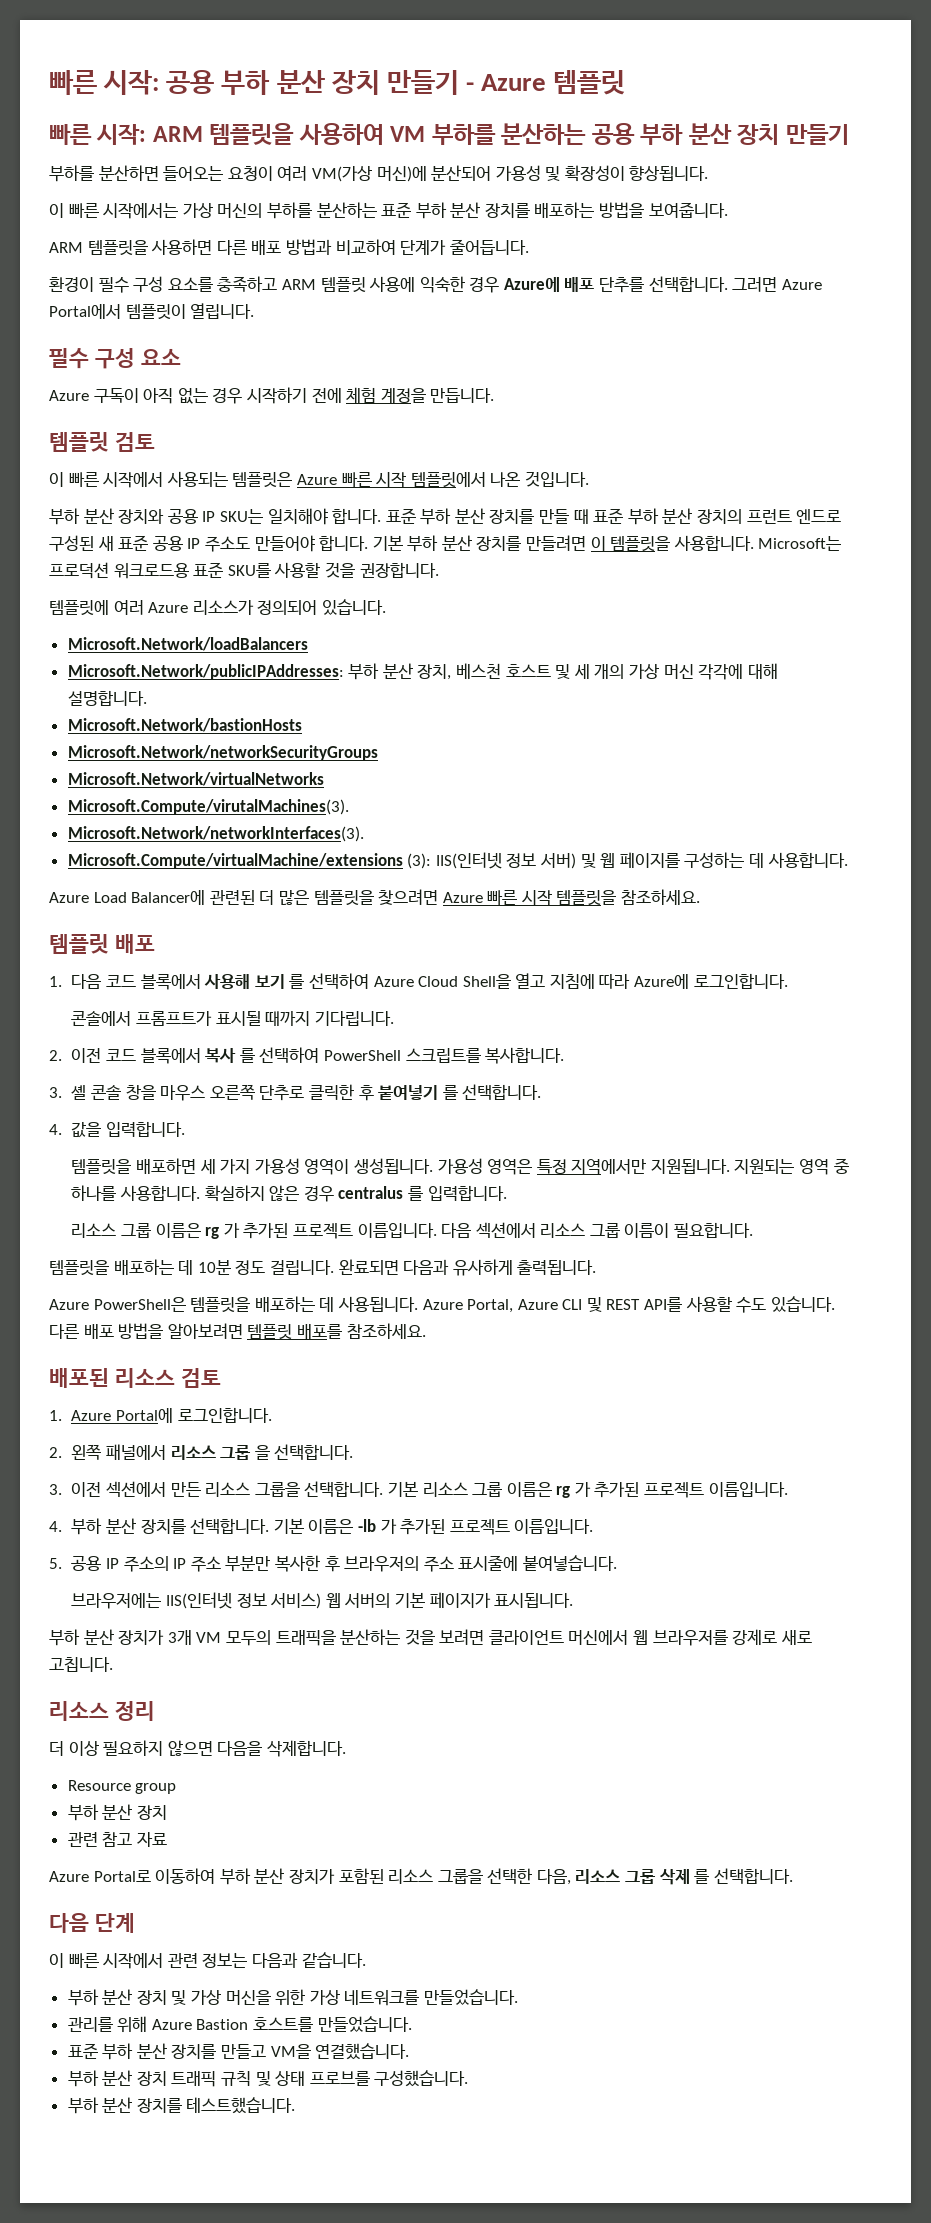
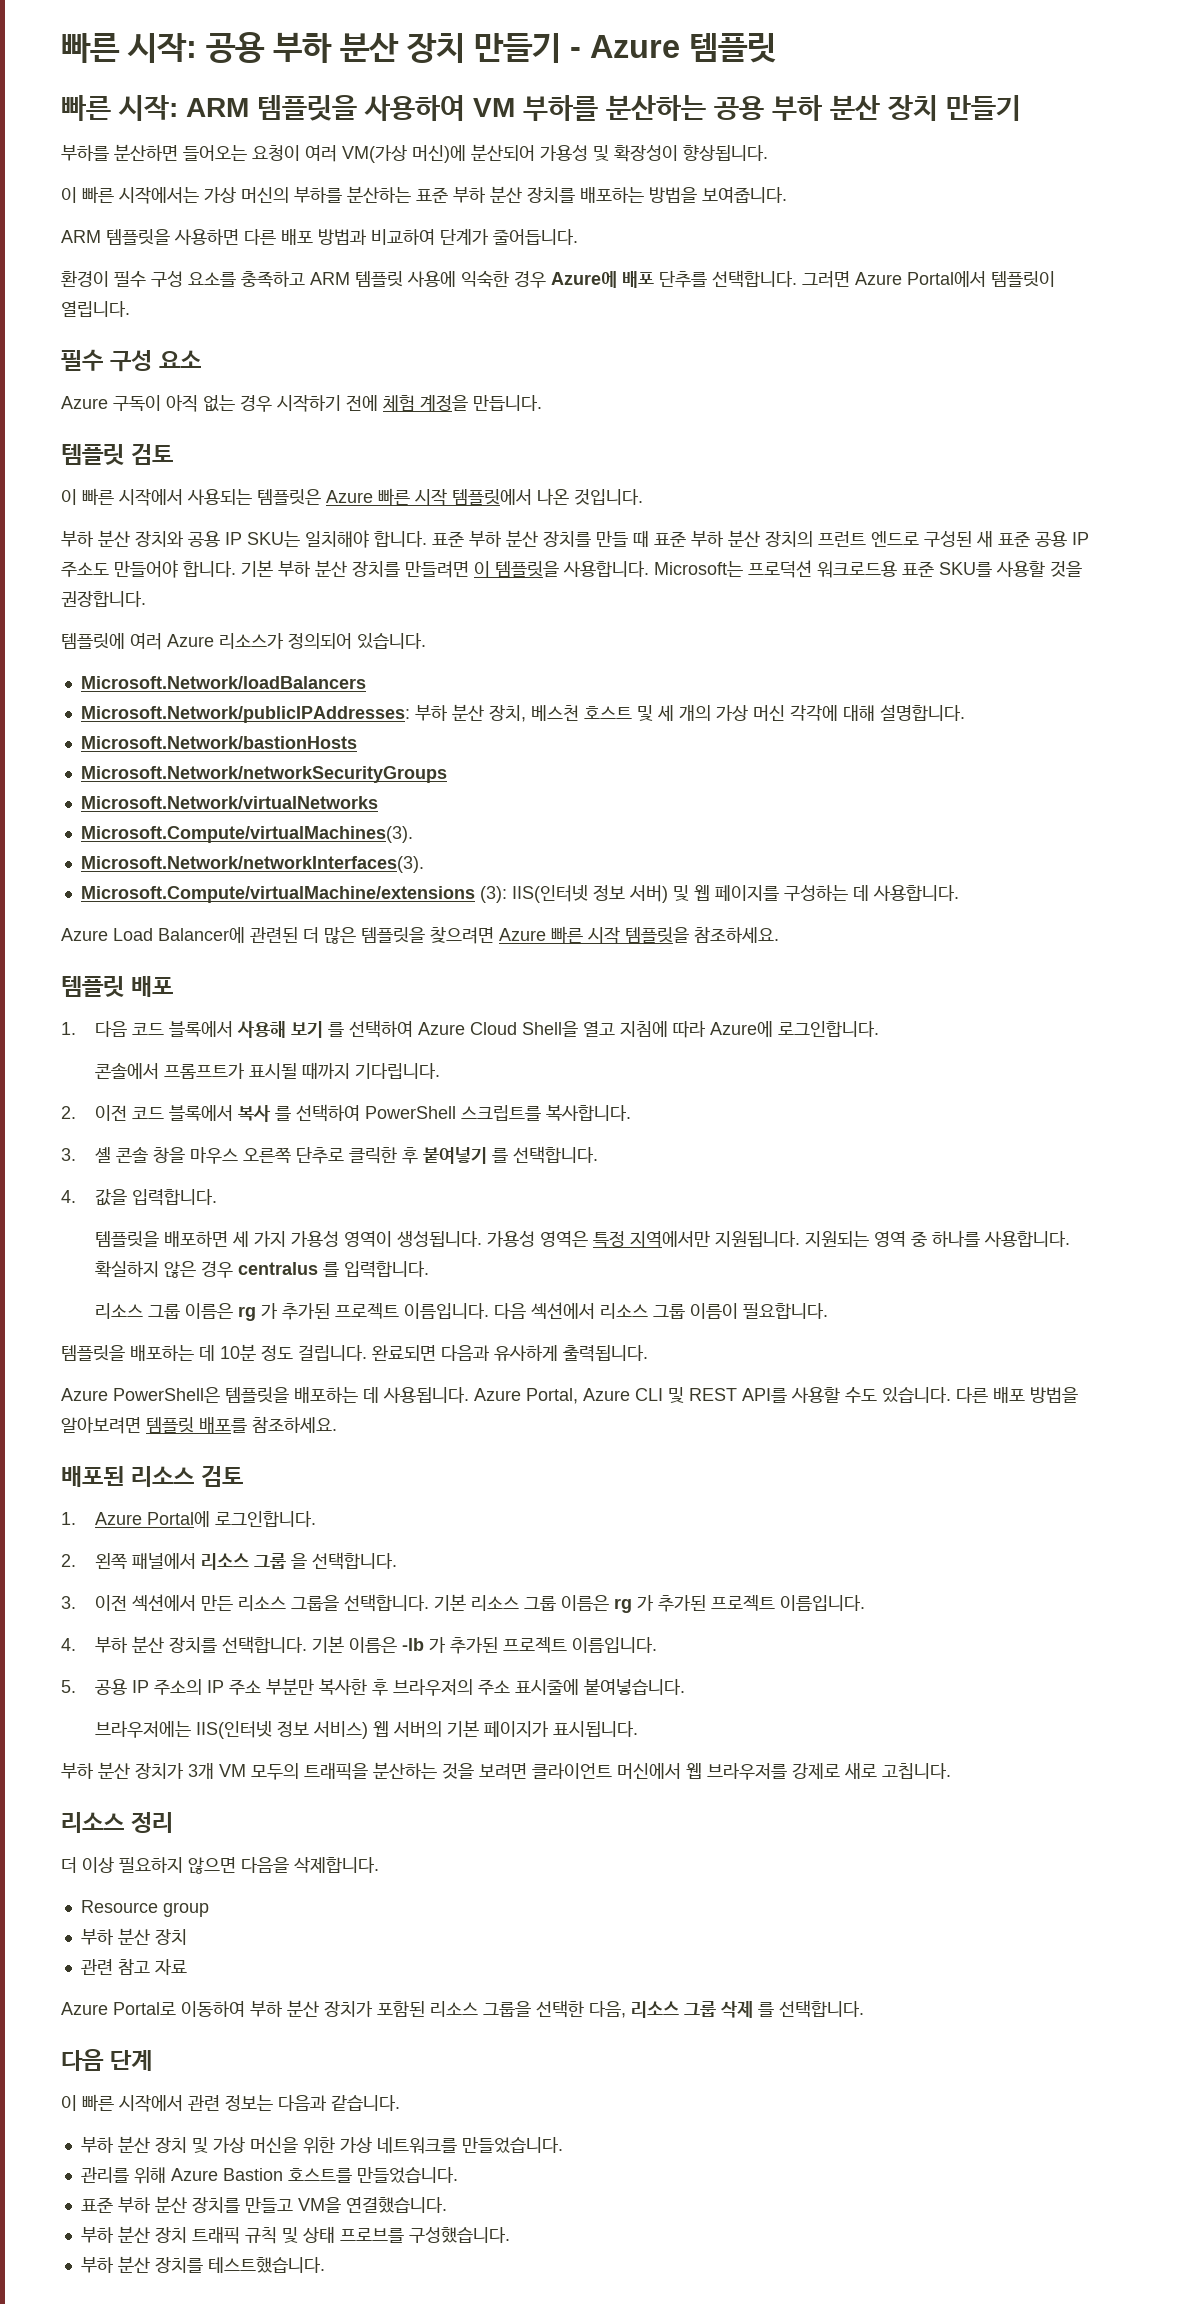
[67,799,349,815] Microsoft.Compute/virutalMachines(3). -> [80,826,413,843] Microsoft.Compute/virtualMachines(3).

